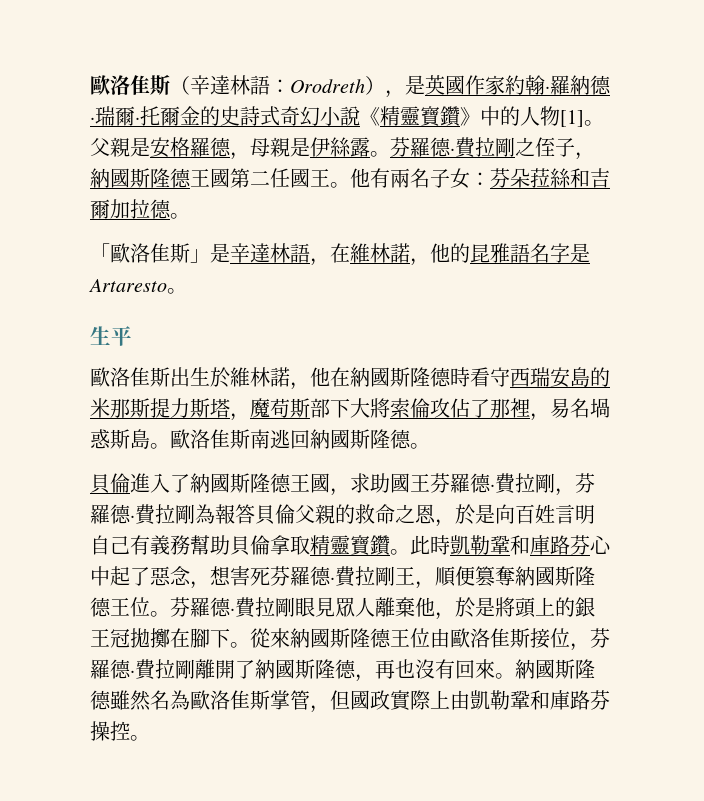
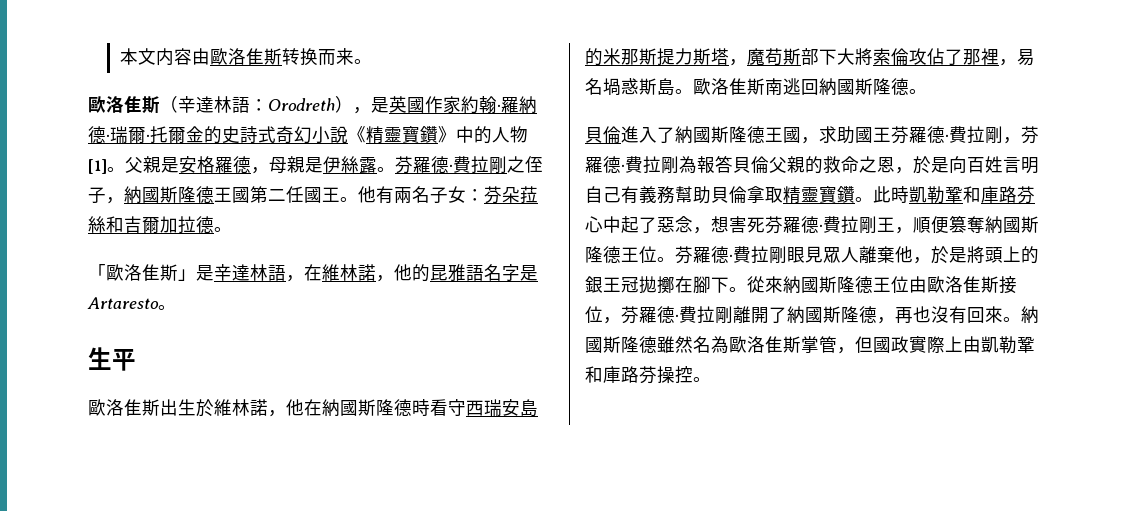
(90, 85) none -> [119,48,372,66] 本文内容由歐洛隹斯转换而来。 //

